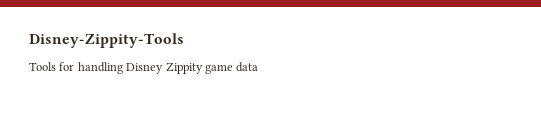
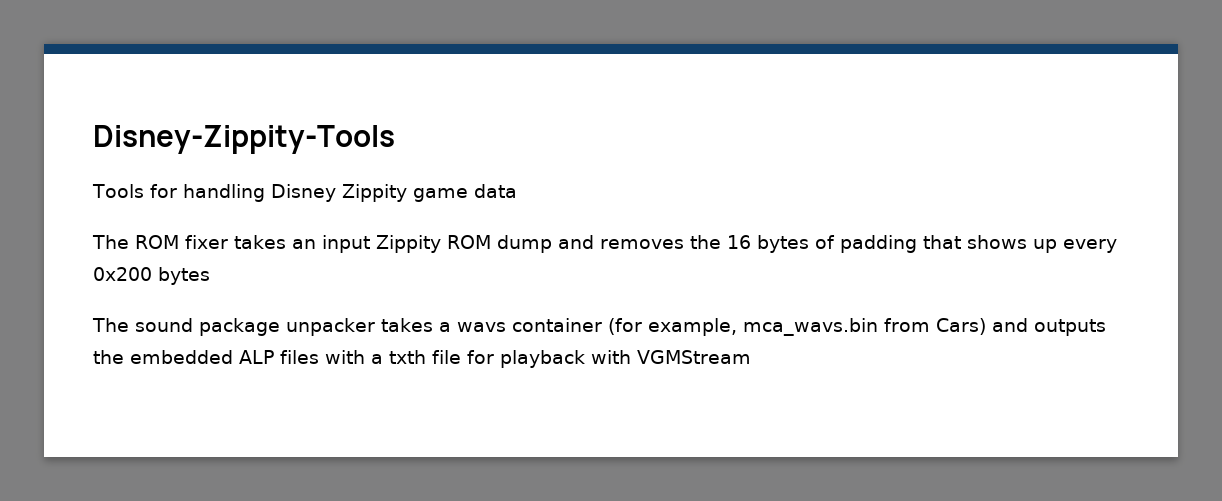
(259, 67) none -> [92,235,1117,253] [93,267,210,285] [92,318,1106,336] [93,350,751,368] // The ROM fixer takes an input Zippity ROM dump and removes the 16 bytes of padding that shows up every 0x200 bytes // The sound package unpacker takes a wavs container (for example, mca_wavs.bin from Cars) and outputs the embedded ALP files with a txth file for playback with VGMStream

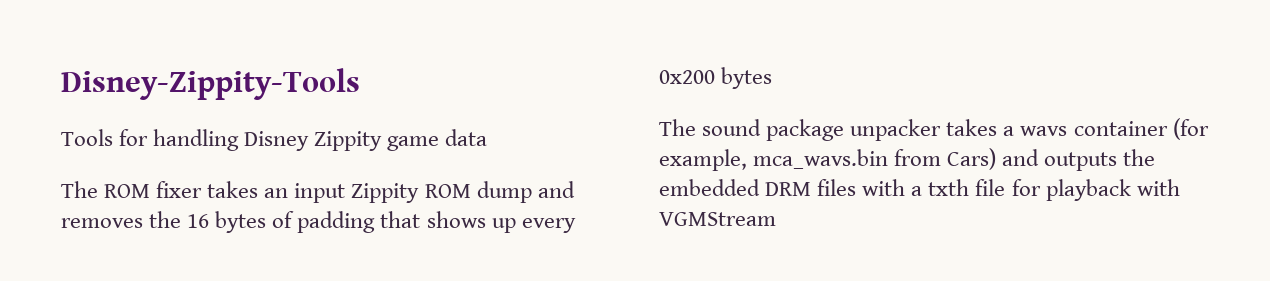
[239,350,274,364] ALP -> [765,182,812,196] DRM

